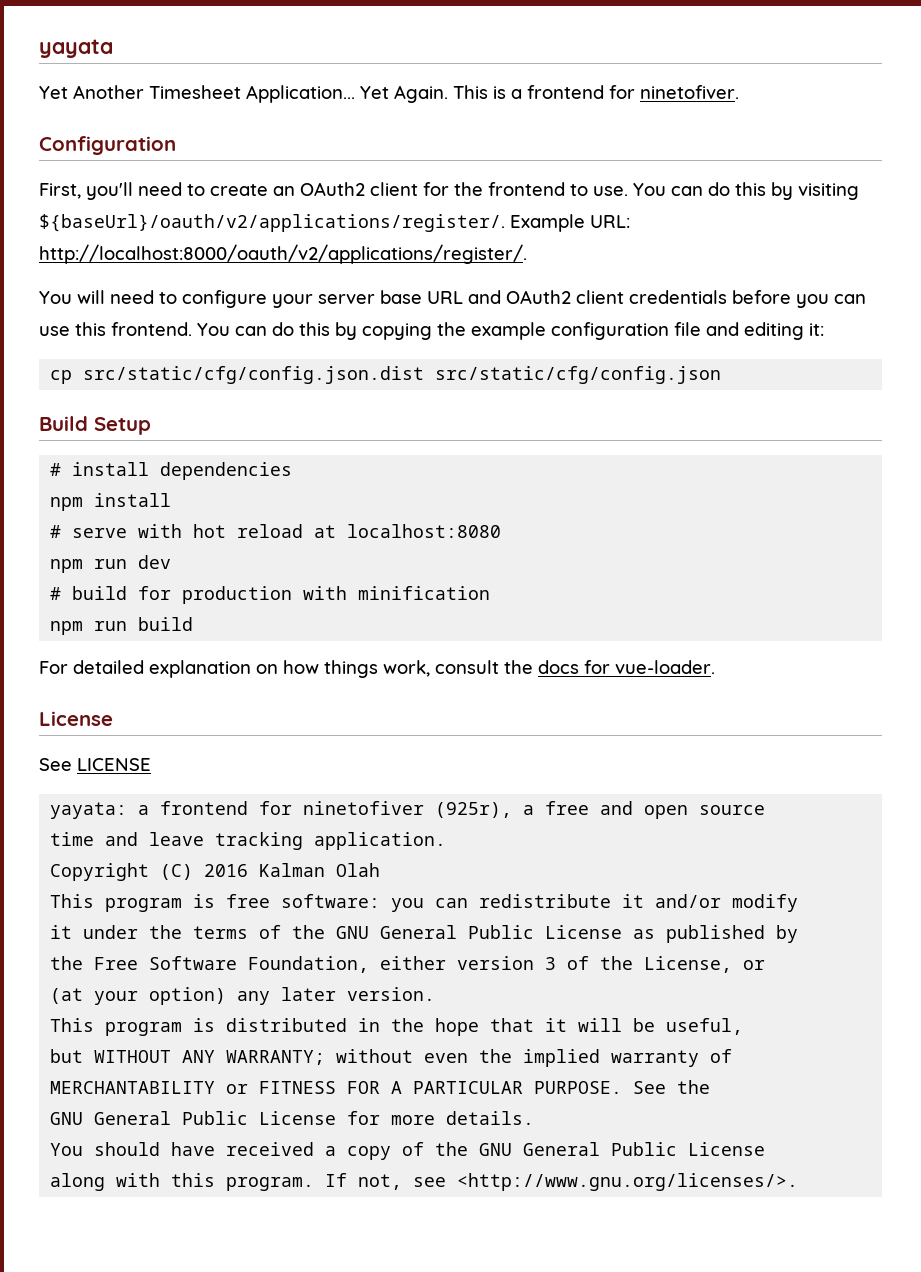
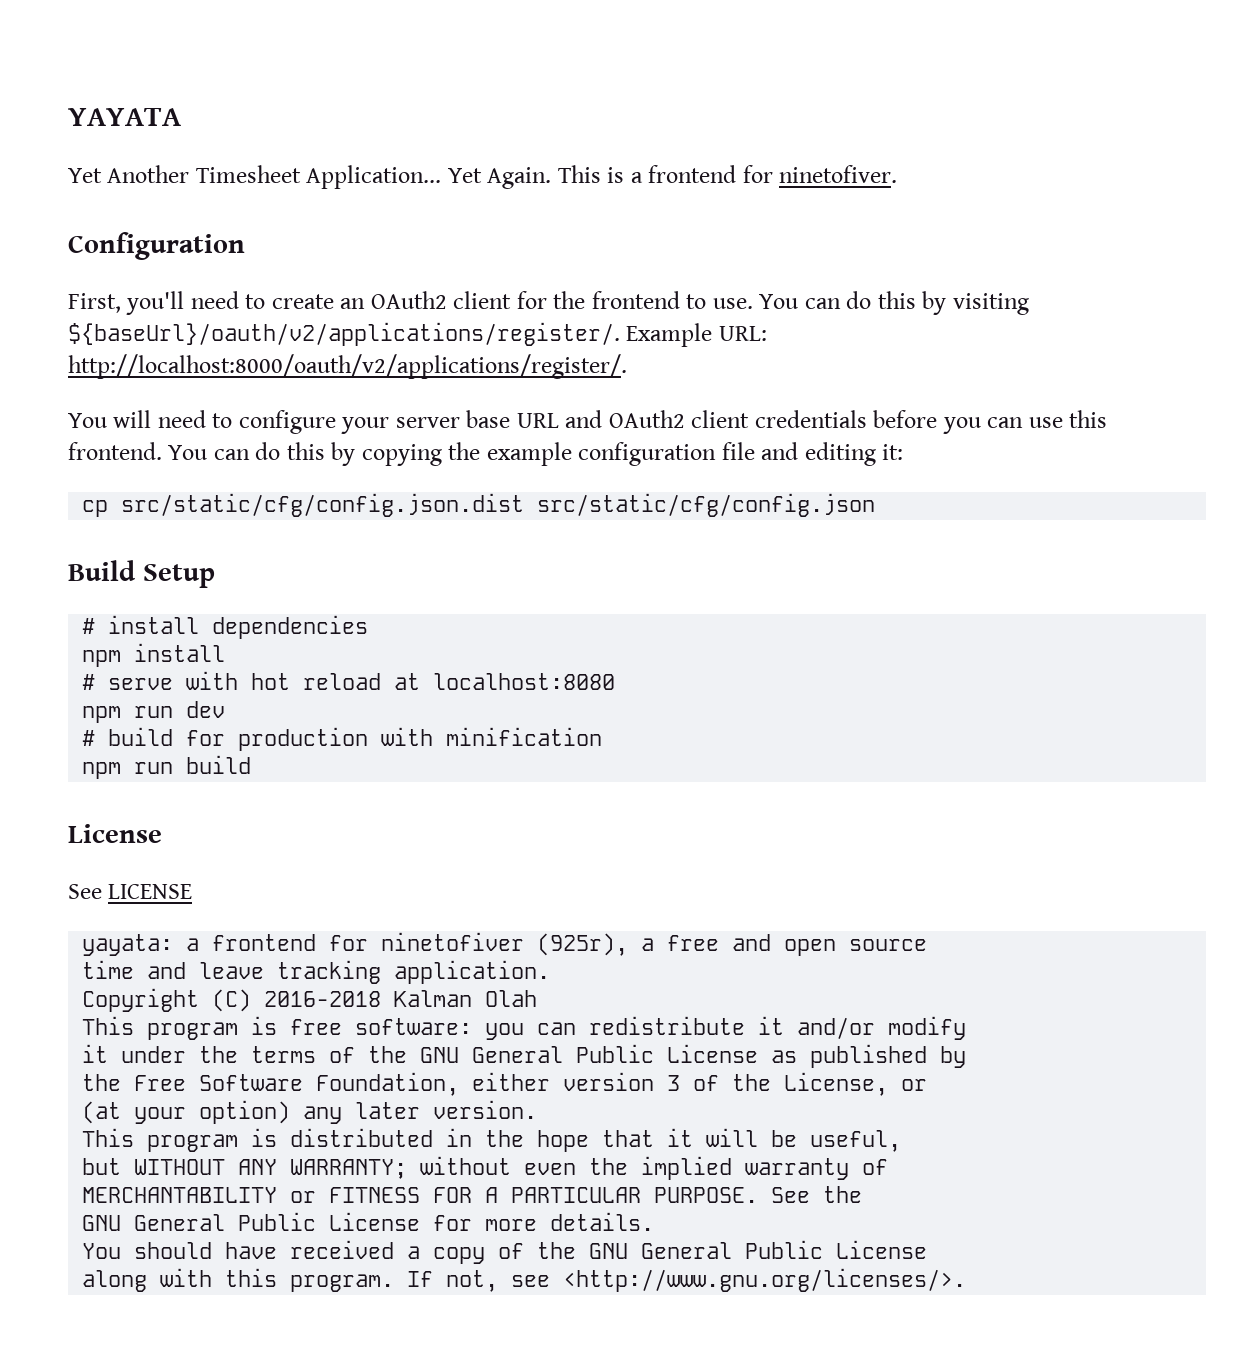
[39,39,113,58] yayata -> [68,108,181,126] YAYATA
[39,660,715,678] // For detailed explanation on how things work, consult the docs for vue-loader. -> (252, 764) none
[204,864,249,877] 2016 -> [264,991,382,1007] 2016-2018

